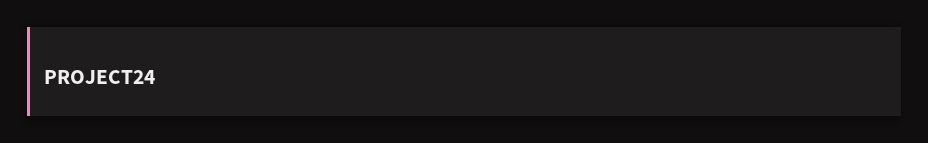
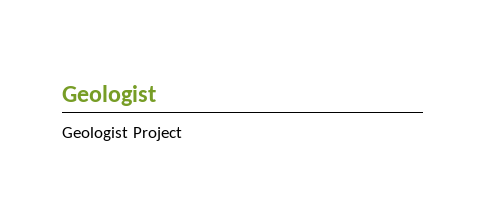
[44,70,155,84] PROJECT24 -> [62,85,156,106] [62,127,182,141] Geologist // Geologist Project

